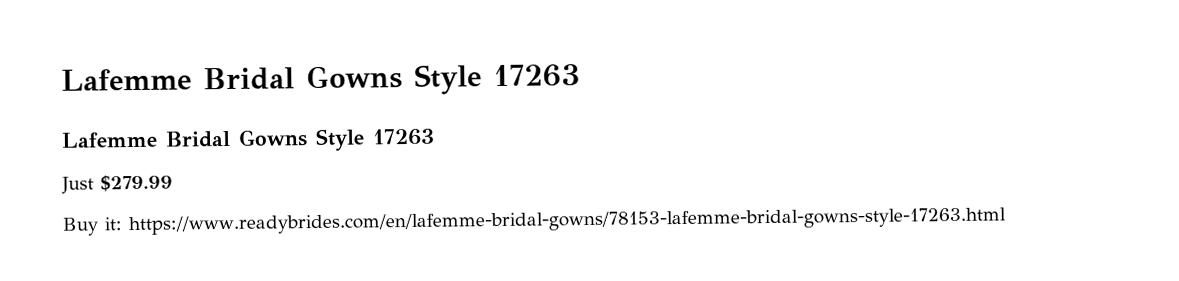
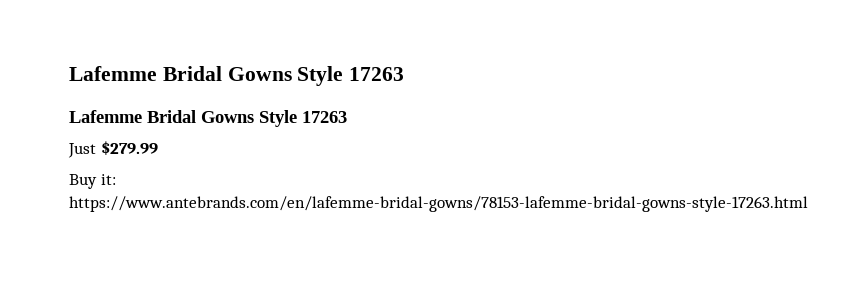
[128,207,1006,236] https://www.readybrides.com/en/lafemme-bridal-gowns/78153-lafemme-bridal-gowns-style-17263.html -> [69,196,808,212] https://www.antebrands.com/en/lafemme-bridal-gowns/78153-lafemme-bridal-gowns-style-17263.html

